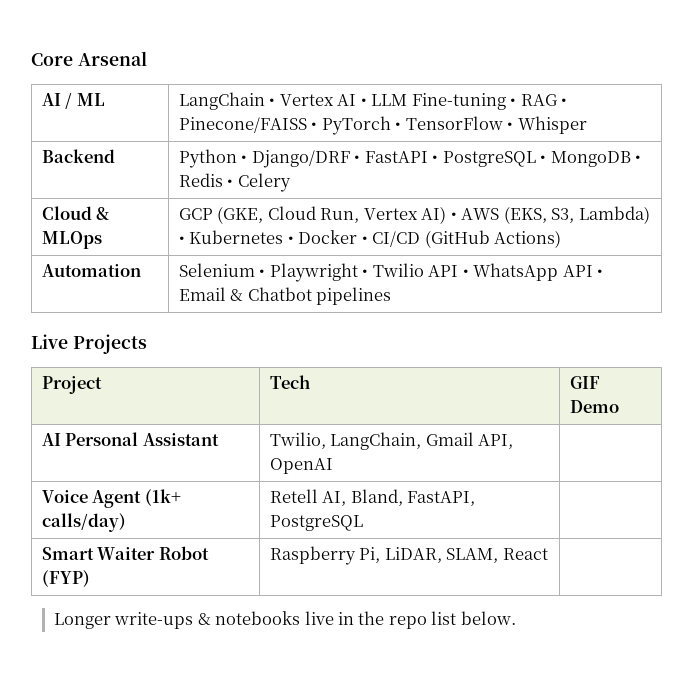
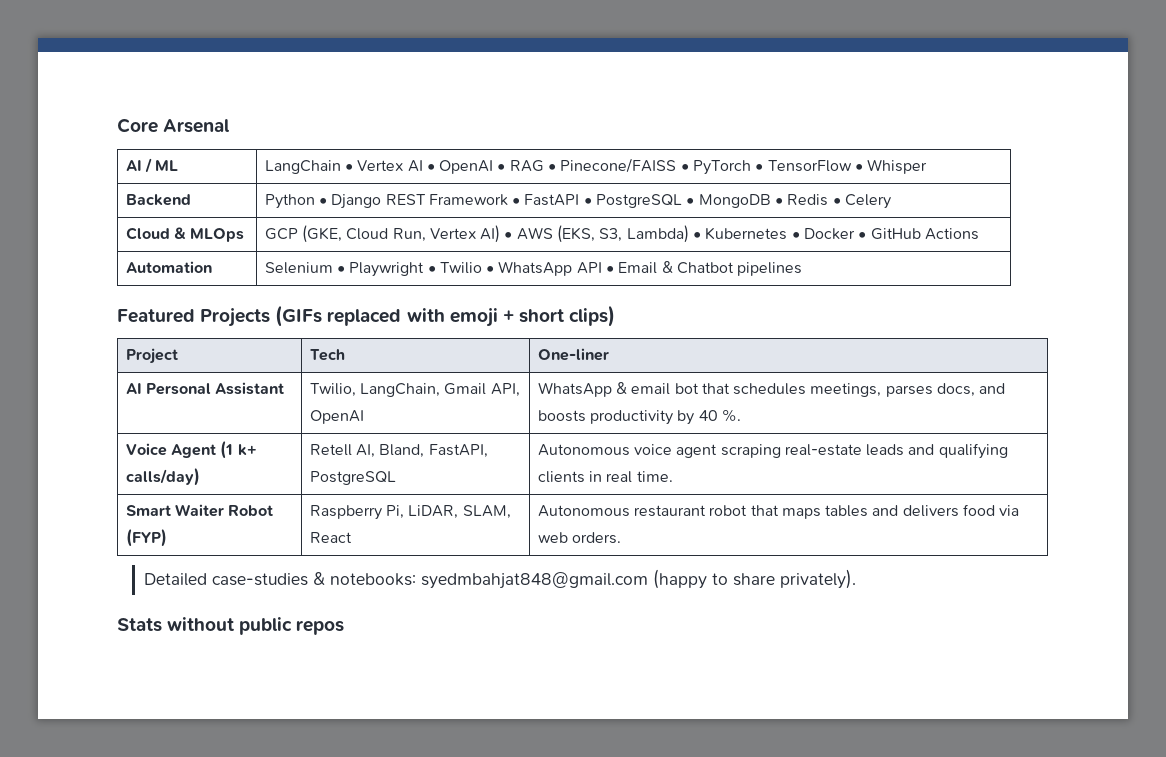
[371,93,506,110] LLM Fine-tuning -> [439,160,494,174] OpenAI
[251,150,350,168] Django/DRF -> [331,194,508,209] Django REST Framework
[372,230,562,248] CI/CD (GitHub Actions) -> [870,228,979,240] GitHub Actions
[428,265,459,277] API -> (482, 268) none
[31,334,68,349] Live -> [117,309,195,323] Featured
(147, 344) none -> [275,305,616,327] (GIFs replaced with emoji + short clips)
[570,376,601,389] [570,400,620,413] GIF Demo -> [537,348,609,361] One-liner
(334, 466) none -> [537,382,1006,397] [537,409,741,425] WhatsApp & email bot that schedules meetings, parses docs, and boosts productivity by 40 %.
[144,489,181,506] (1k+ -> [220,441,257,459] (1 k+
(364, 523) none -> [537,443,1008,459] [537,471,673,483] Autonomous voice agent scraping real-estate leads and qualifying clients in real time.
[53,611,516,629] // Longer write-ups & notebooks live in the repo list below. -> [537,504,1020,519] [537,532,621,544] [144,569,857,589] [117,617,345,635] Autonomous restaurant robot that maps tables and delivers food via web orders. // Detailed case-studies & notebooks: syedmbahjat848@gmail.com (happy to share privately). // Stats without public repos

